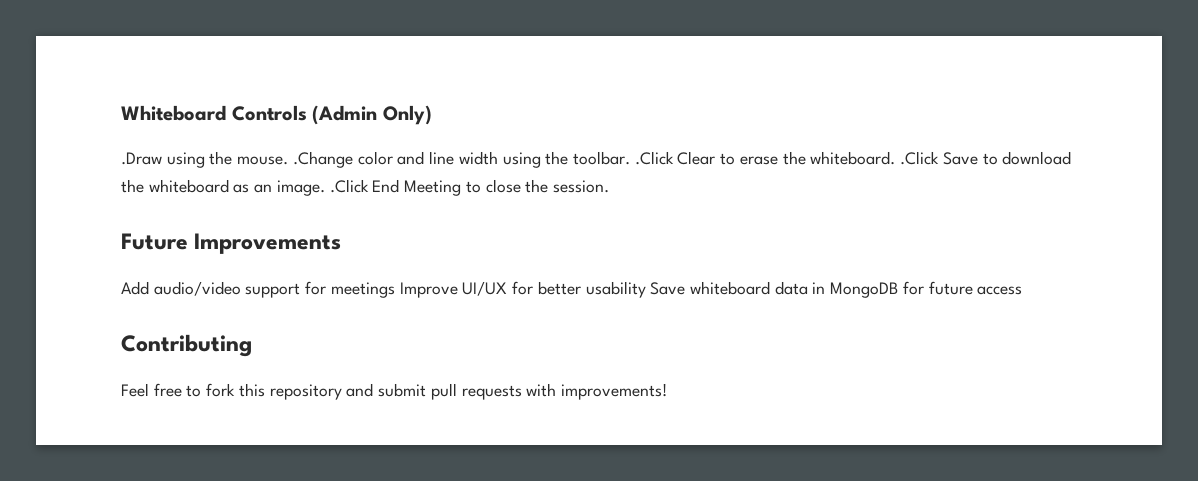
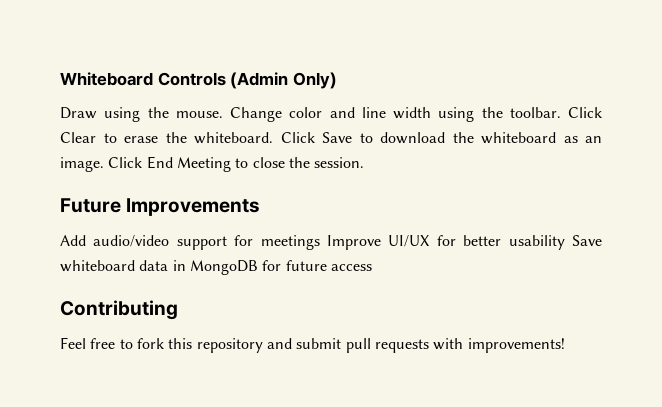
[121,152,162,165] .Draw -> [60,107,97,119] Draw
[292,151,353,168] .Change -> [230,107,282,122] Change
[634,151,674,165] .Click -> [568,107,602,118] Click
[900,151,940,165] .Click -> [280,132,315,143] Click
[329,179,369,193] .Click -> [108,157,143,168] Click

